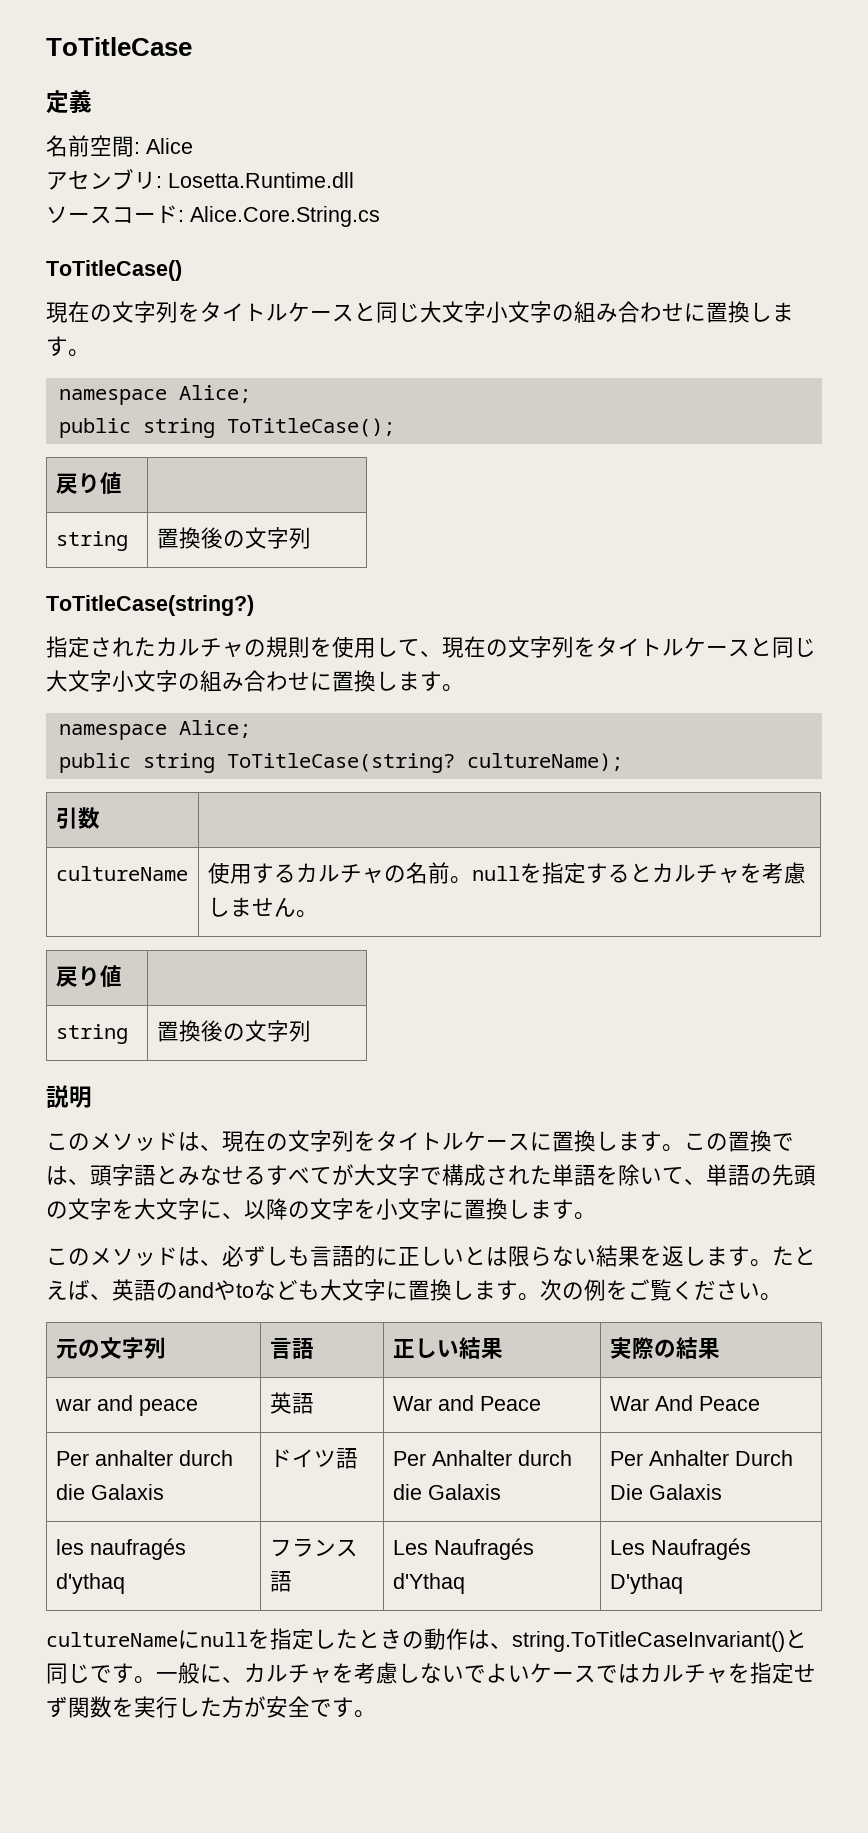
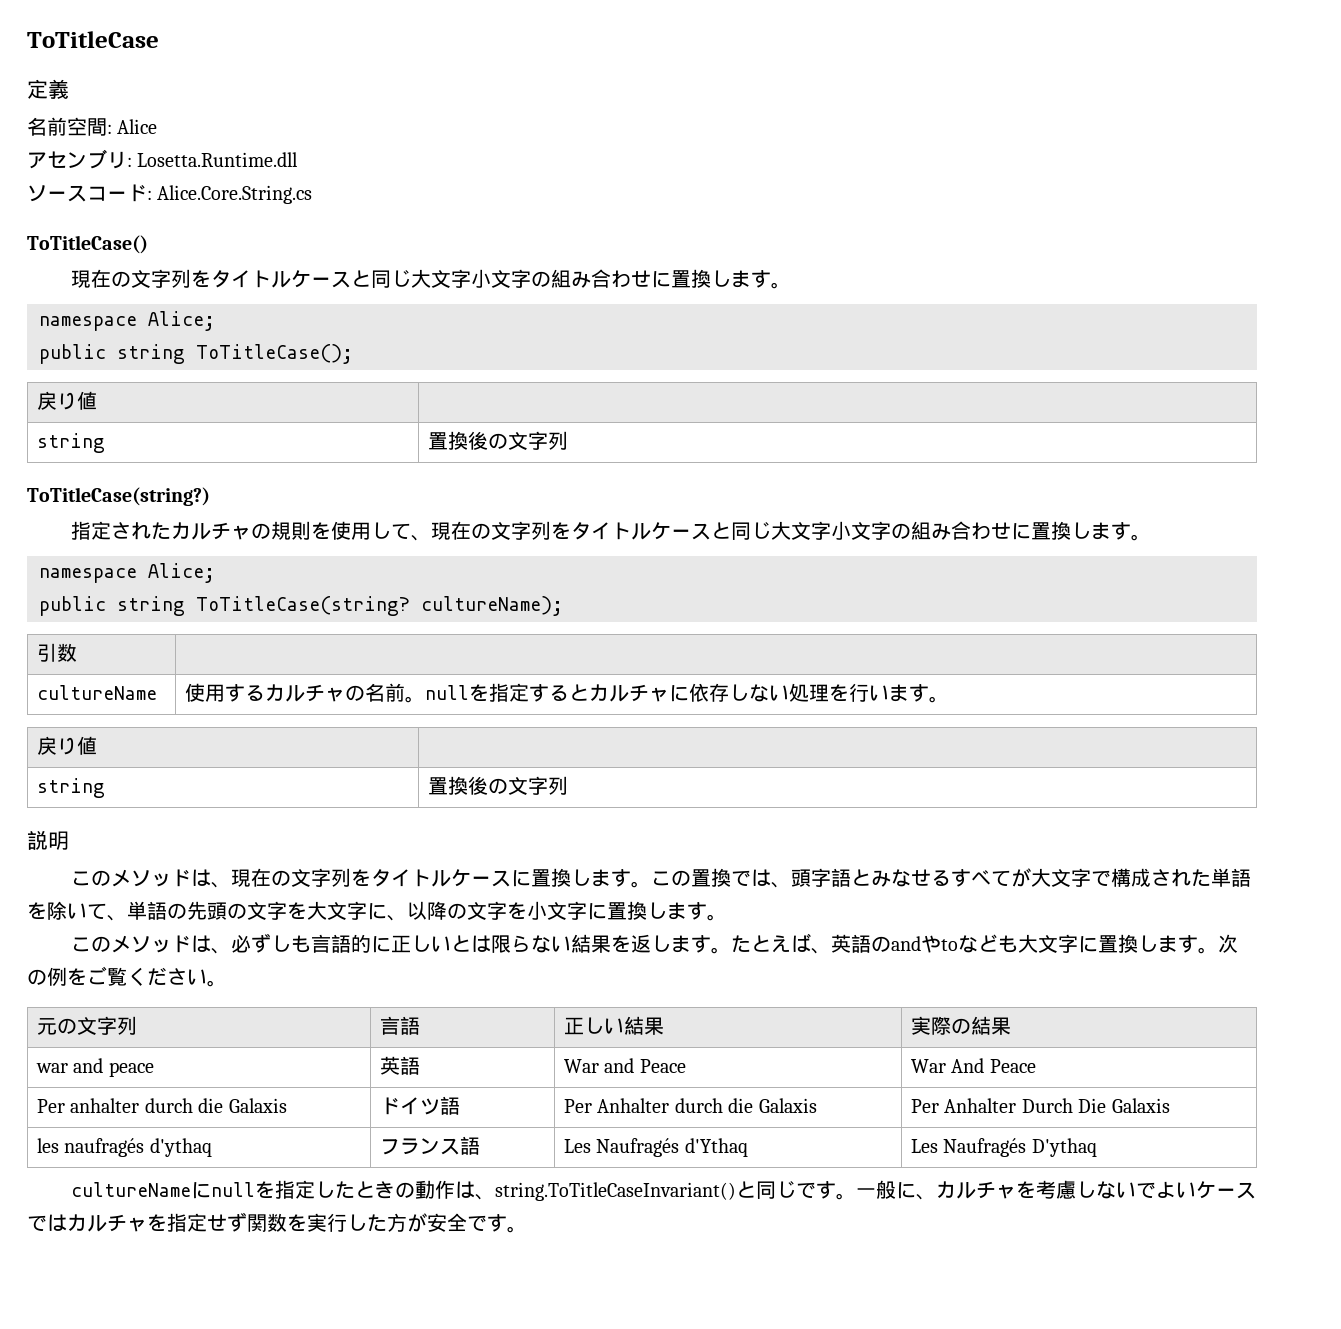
[739,862,806,884] [207,897,296,917] を考慮しません -> [668,683,929,702] に依存しない処理を行います

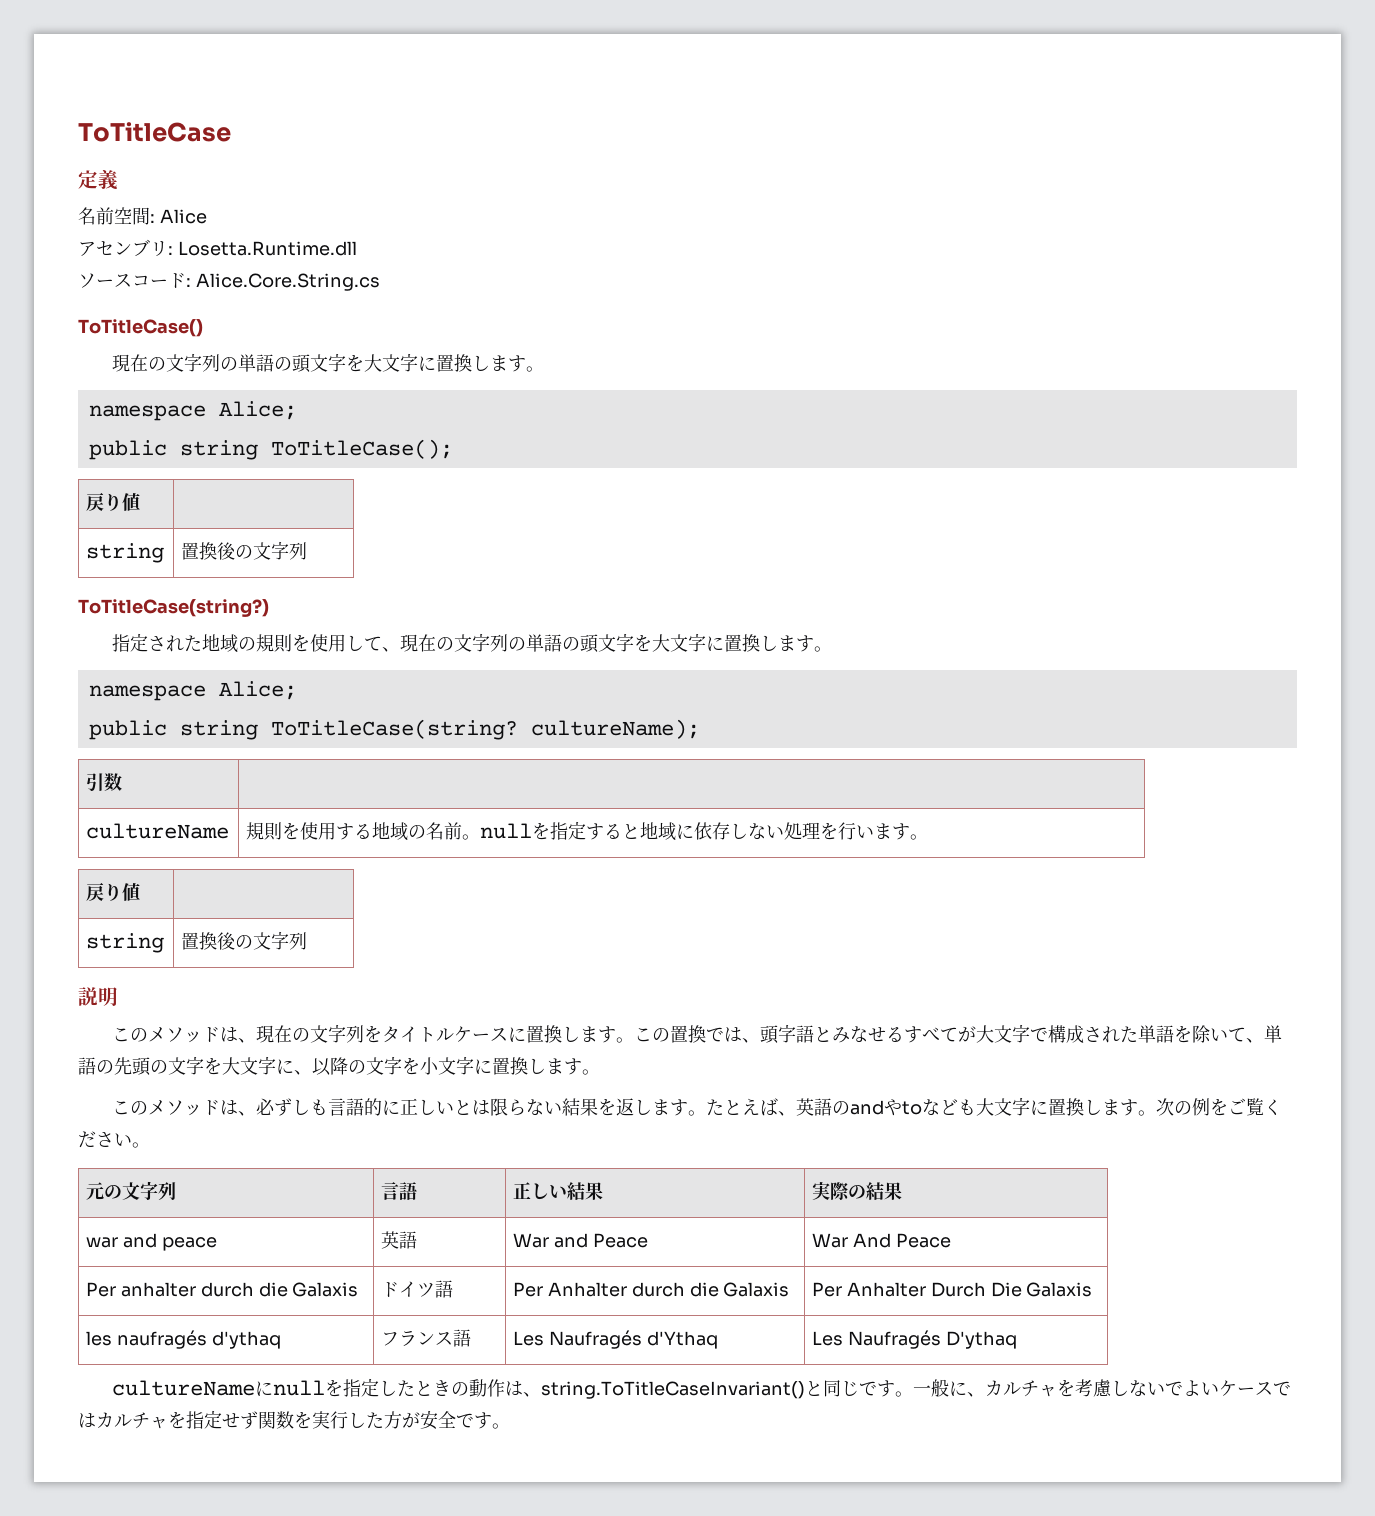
[190,269,651,288] をタイトルケースと同じ大文字小文字の組み合わせ -> [219,353,418,373] の単語の頭文字を大文字
[170,522,251,540] カルチャ -> [201,634,238,653] 地域
[550,521,1011,540] をタイトルケースと同じ大文字小文字の組み合わせ -> [507,633,706,653] の単語の頭文字を大文字
(157, 692) none -> [246,822,301,841] 規則を
[264,684,345,702] カルチャ -> [372,822,409,841] 地域
[588,684,669,702] カルチャ -> [640,822,677,841] 地域

